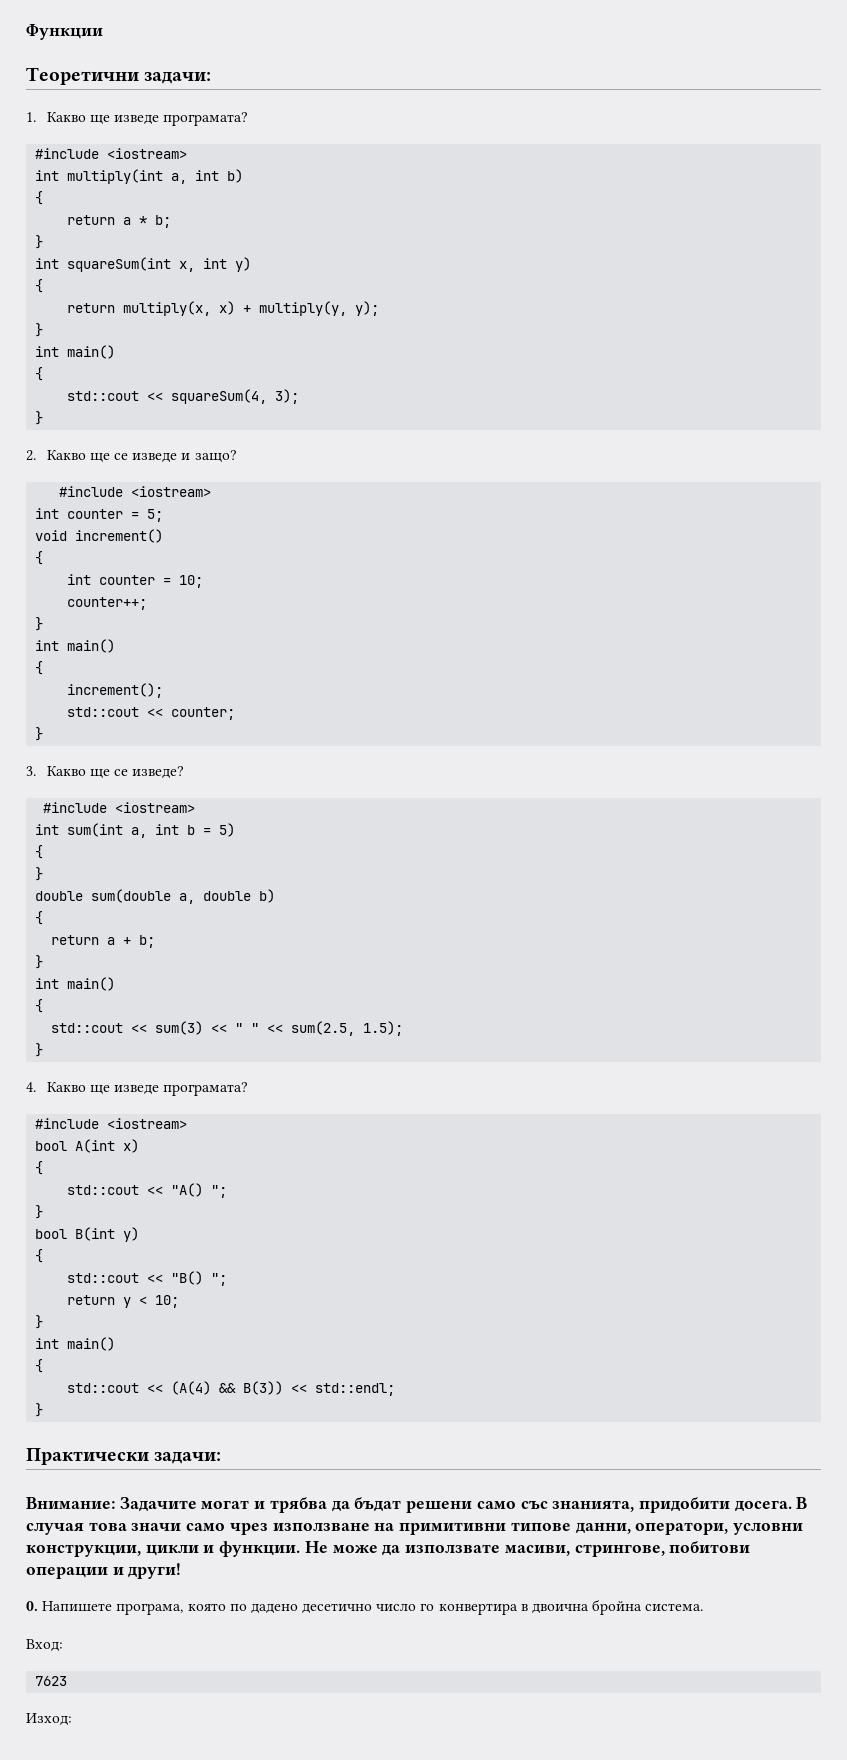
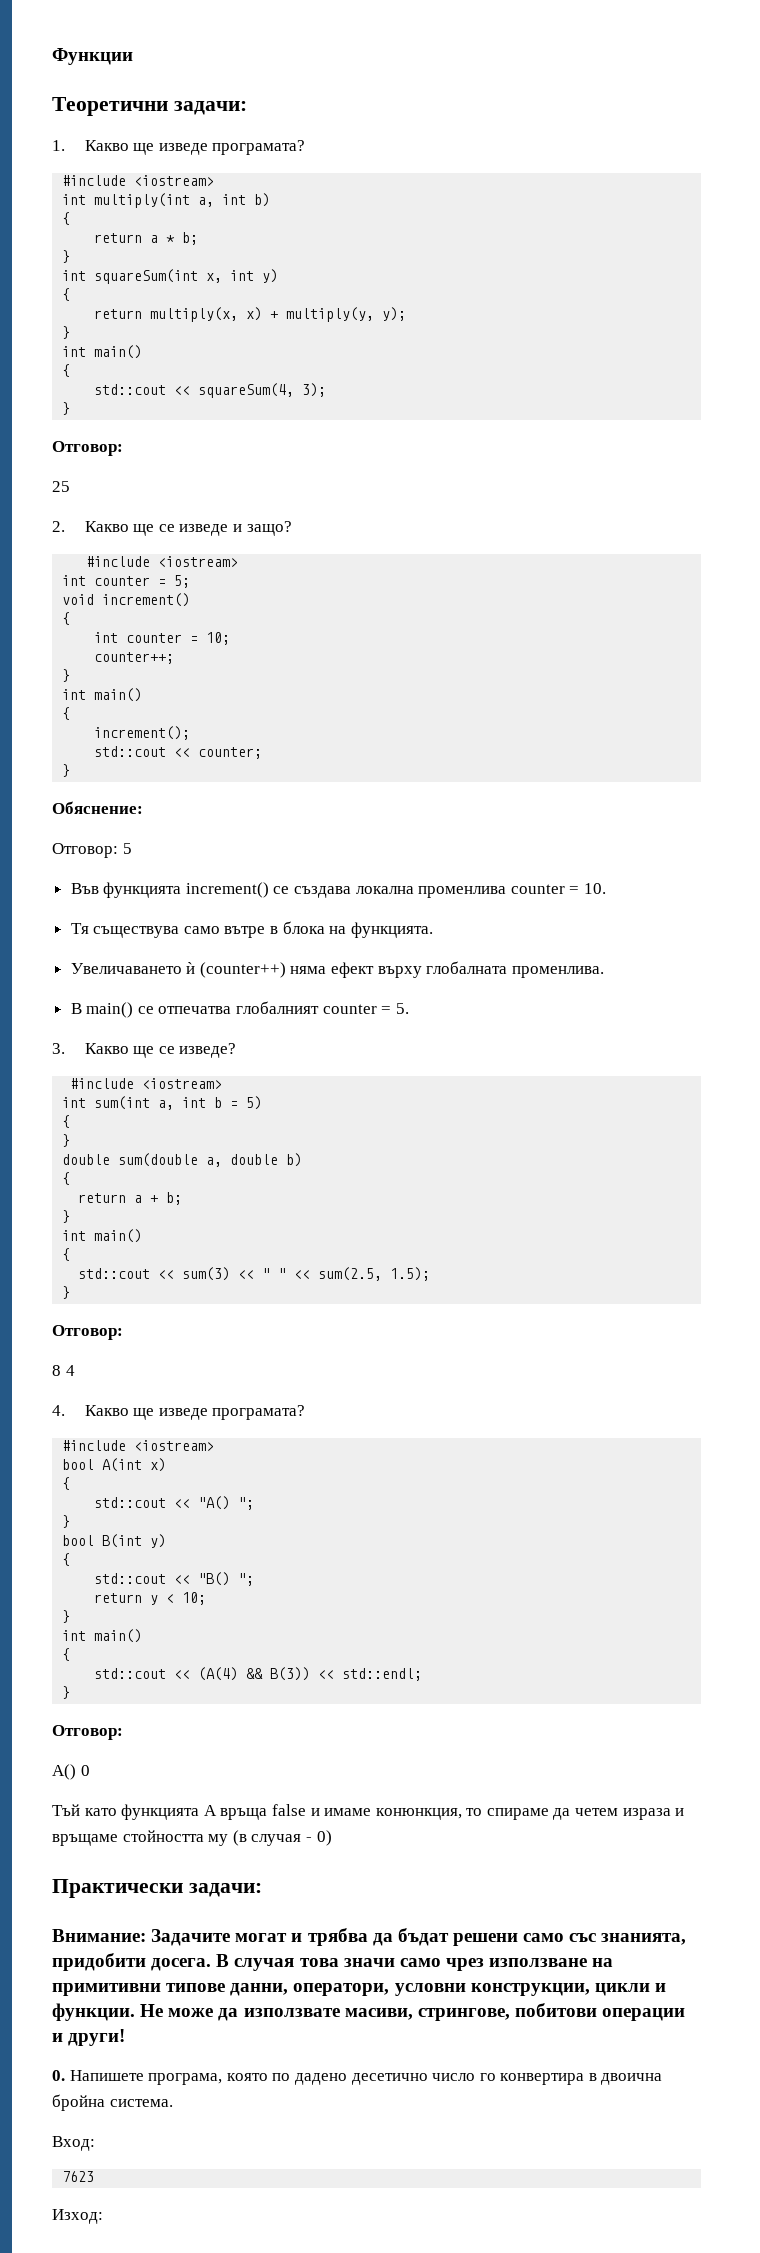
(44, 418) none -> [52,441,123,456] [52,481,70,492] // Отговор: // 25
(44, 734) none -> [52,801,143,814] [52,843,132,858] [70,882,607,898] [70,921,433,938] [70,961,604,978] [70,1001,409,1018] // Обяснение: // Отговор: 5 // Във функцията increment() се създава локална променлива counter = 10. // Тя съществува само вътре в блока на функцията. // Увеличаването ѝ (counter++) няма ефект върху глобалната променлива. // В main() се отпечатва глобалният counter = 5.
(44, 1050) none -> [52,1325,123,1340] [52,1365,75,1376] // Отговор: // 8 4
(44, 1410) none -> [52,1725,123,1740] [52,1764,90,1780] [52,1804,685,1820] [52,1830,332,1846] // Отговор: // A() 0 // Тъй като функцията A връща false и имаме конюнкция, то спираме да четем израза и връщаме стойността му (в случая - 0)

